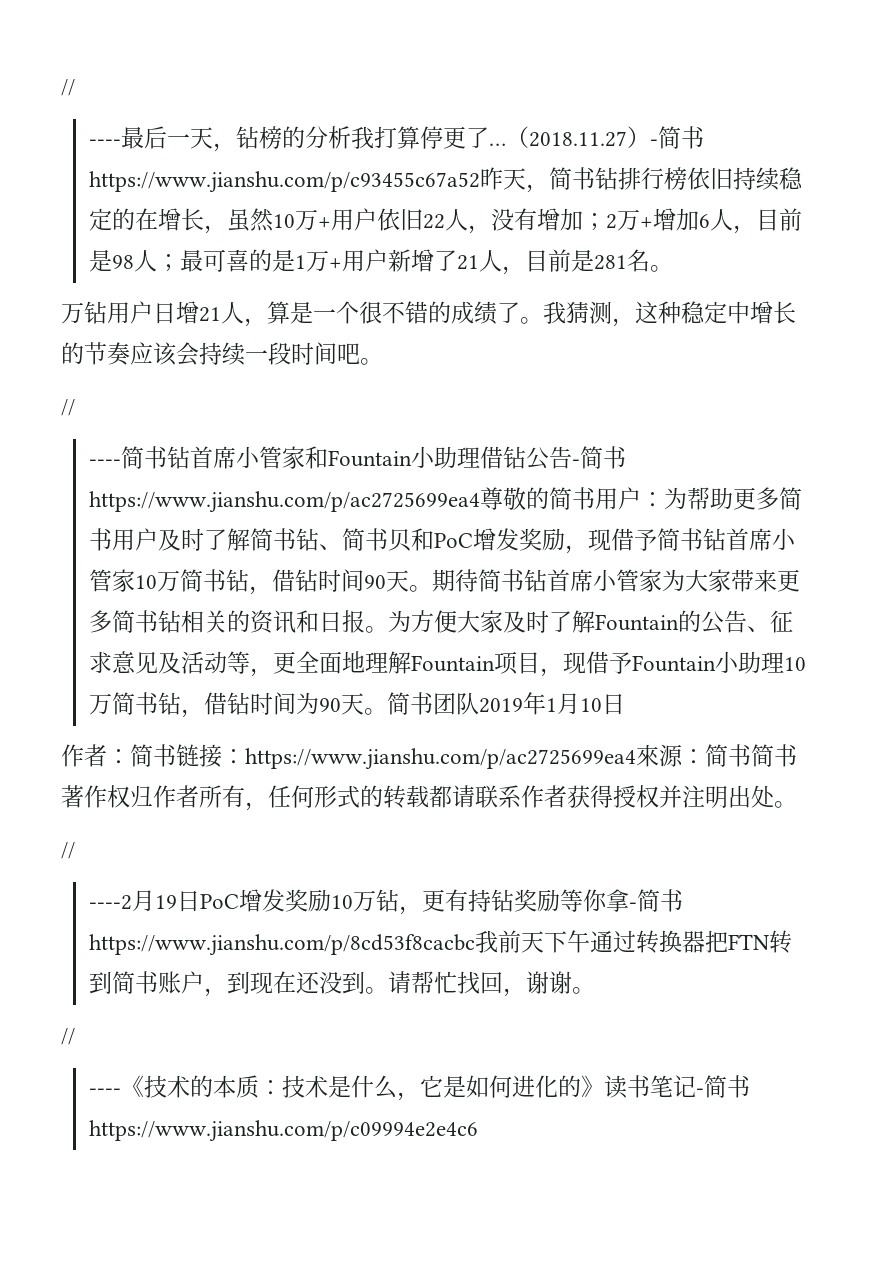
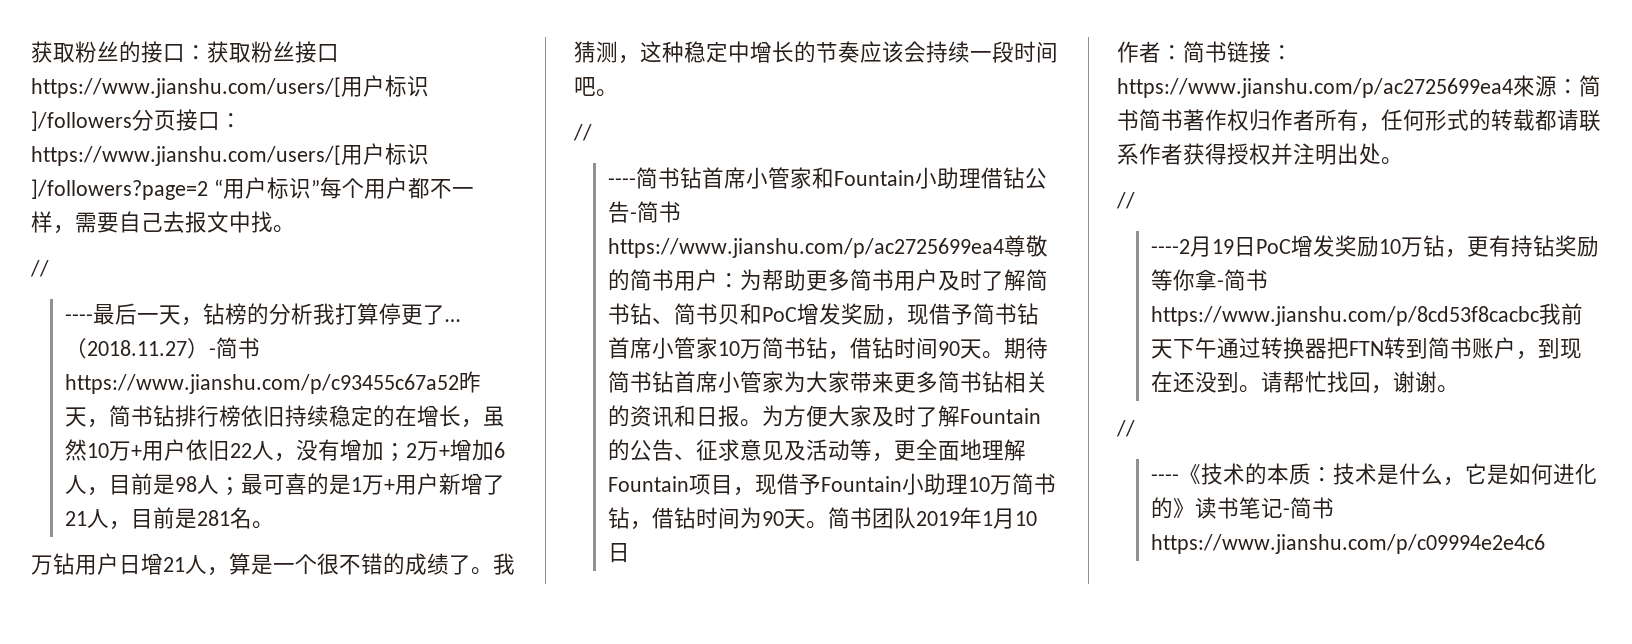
(61, 87) none -> [31,41,339,63] [31,75,429,98] [31,109,242,131] [31,143,429,166] [31,177,474,200] [31,211,295,234] 获取粉丝的接口：获取粉丝接口https://www.jianshu.com/users/[用户标识]/followers分页接口：https://www.jianshu.com/users/[用户标识]/followers?page=2 “用户标识”每个用户都不一样，需要自己去报文中找。 //

